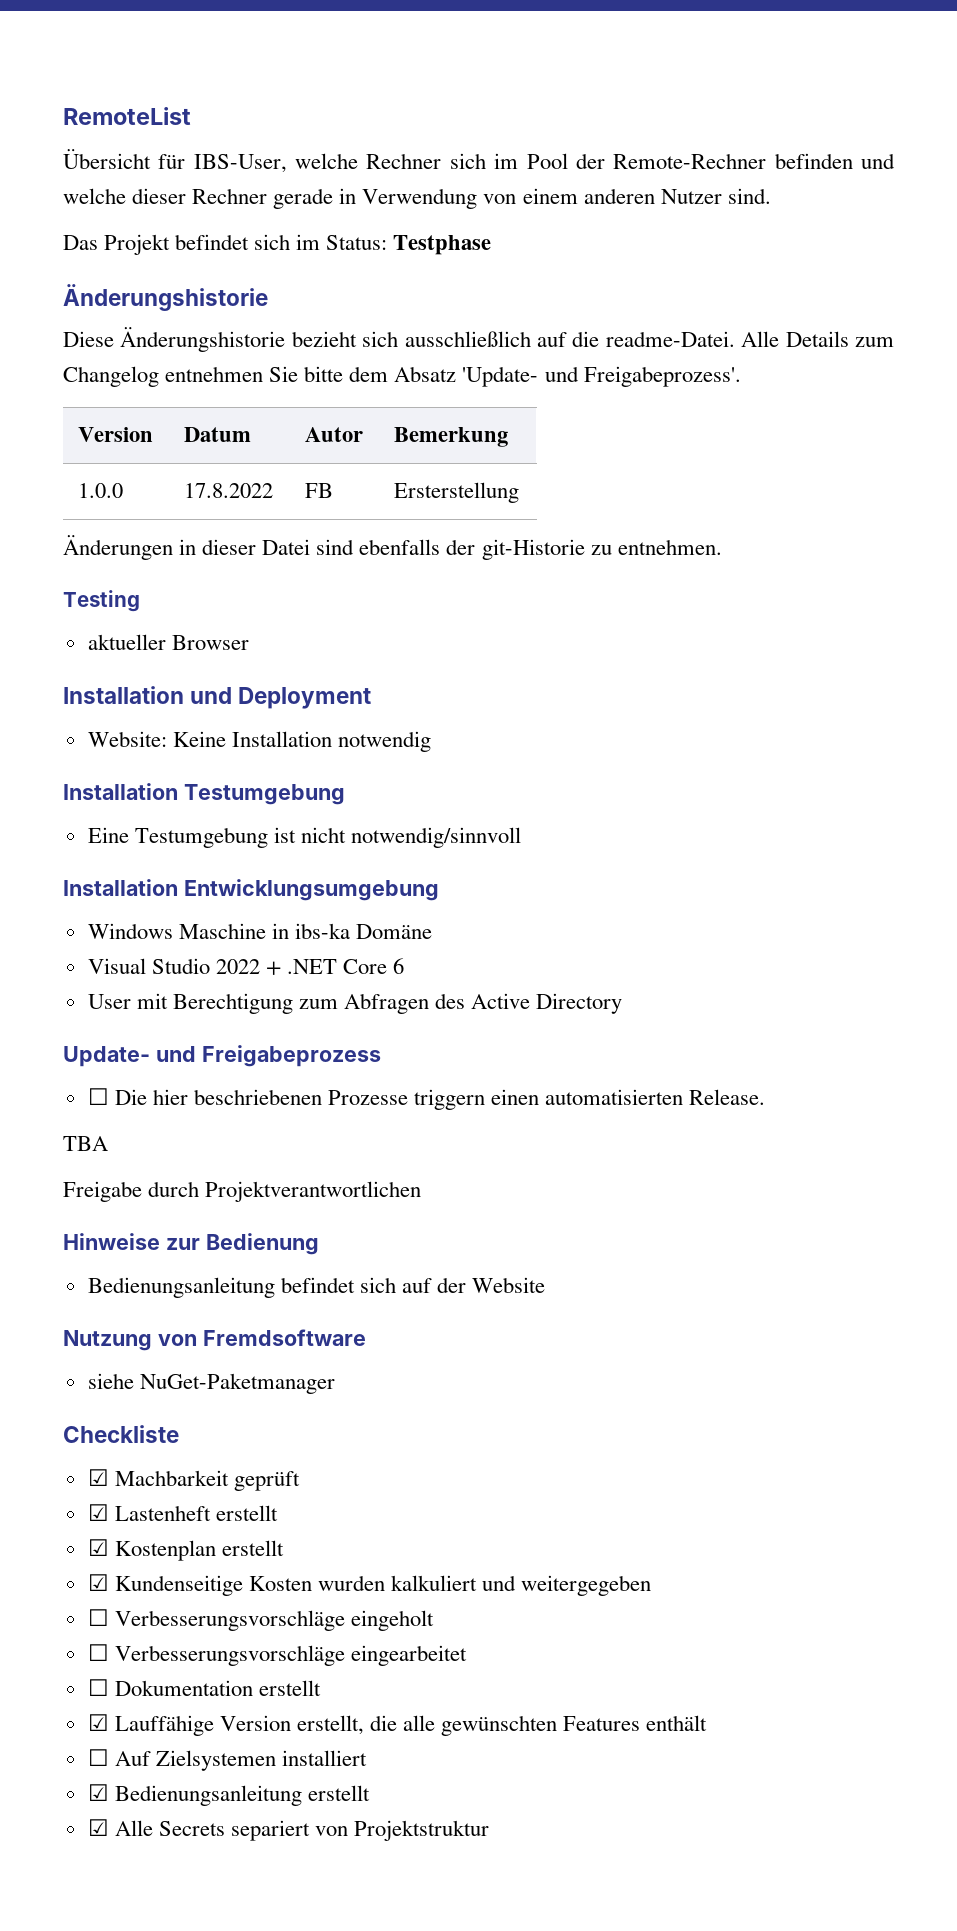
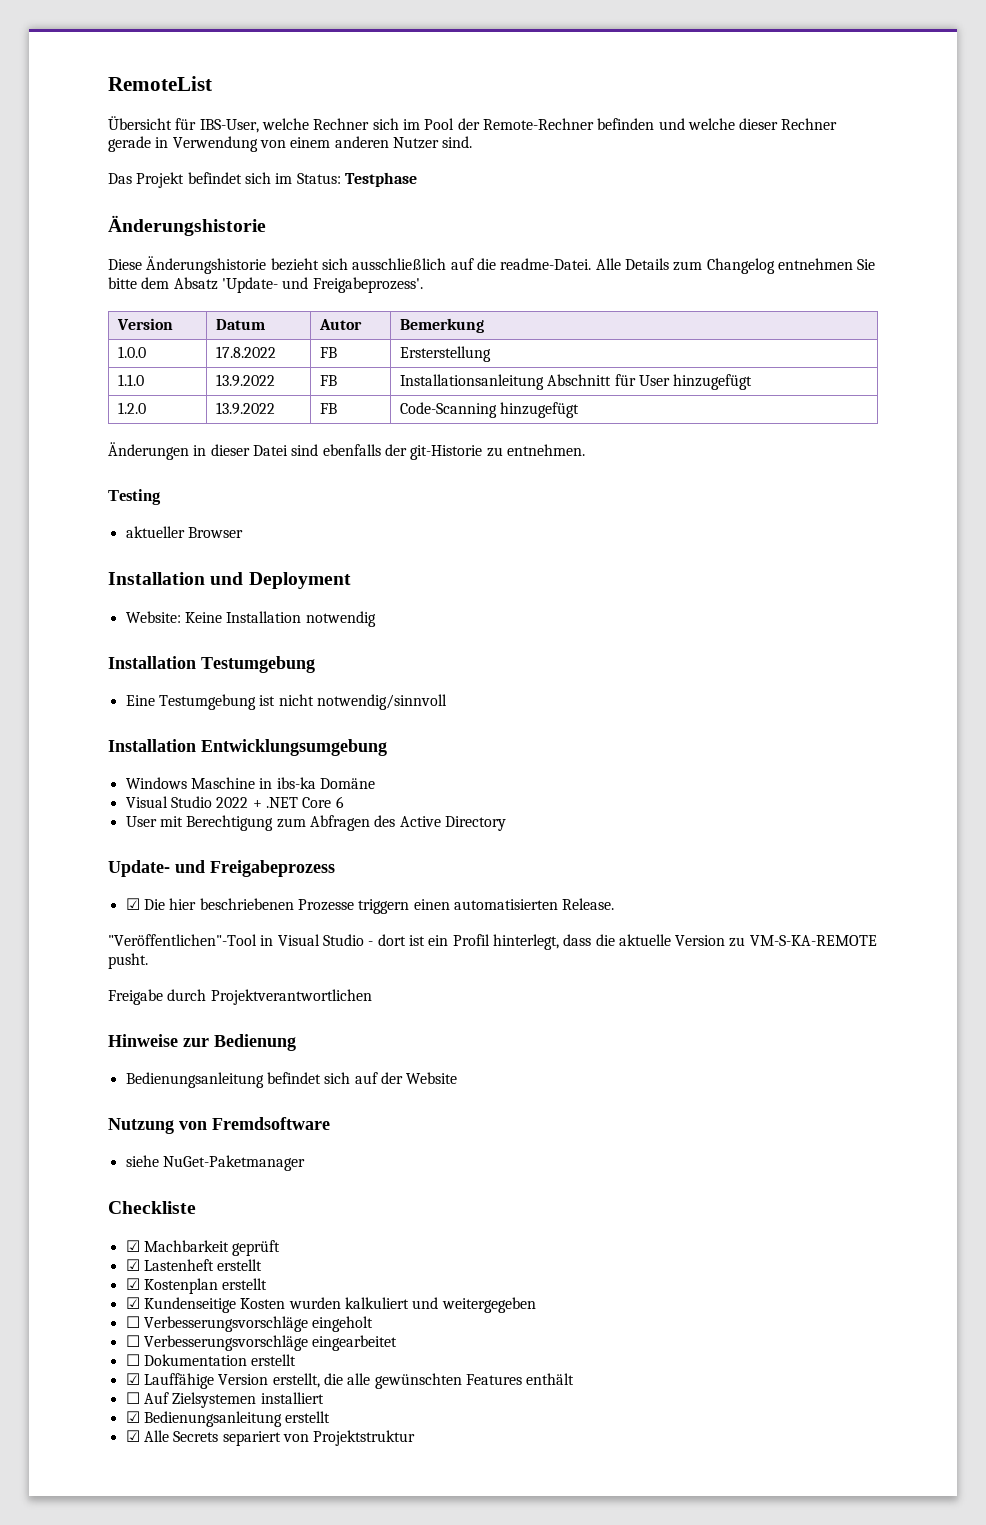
(520, 492) none -> [118,374,145,386] [216,374,276,387] [320,375,338,386] [400,374,753,390] [118,402,147,414] [216,402,276,415] [320,403,338,414] [400,402,580,418] // 1.1.0 | 13.9.2022 | FB | Installationsanleitung Abschnitt für User hinzugefügt // 1.2.0 | 13.9.2022 | FB | Code-Scanning hinzugefügt
[87,1088,109,1105] ☐ -> [125,898,140,910] ☑
[63,1136,108,1151] TBA -> [108,934,877,950] [108,953,148,969] "Veröffentlichen"-Tool in Visual Studio - dort ist ein Profil hinterlegt, dass die aktuelle Version zu VM-S-KA-REMOTE pusht.

